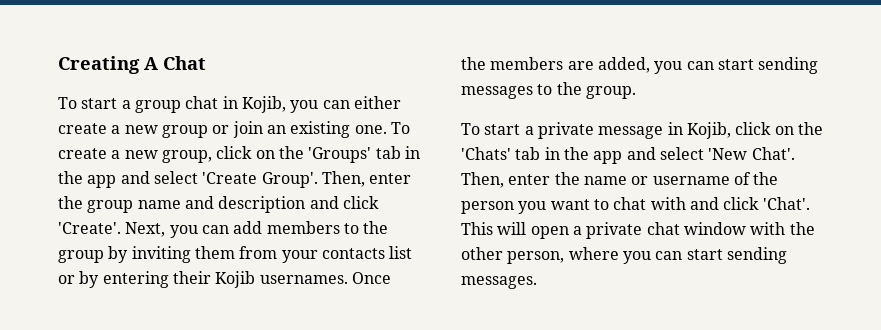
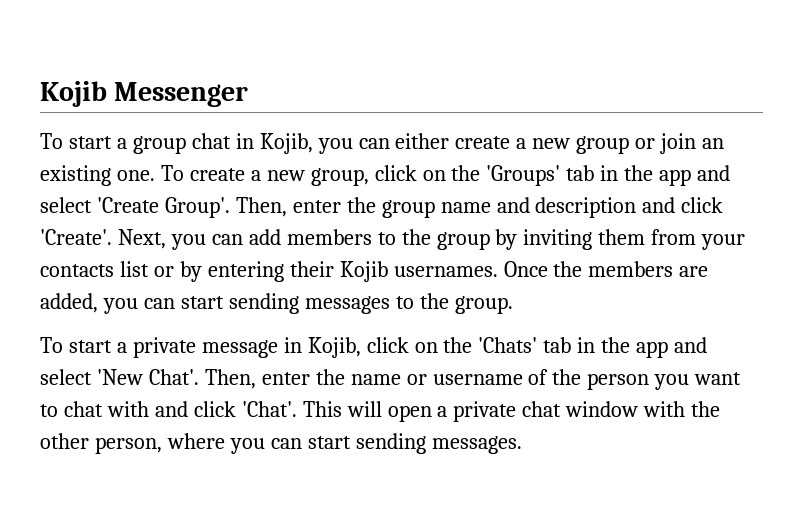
[58,56,206,74] Creating A Chat -> [40,81,249,107] Kojib Messenger

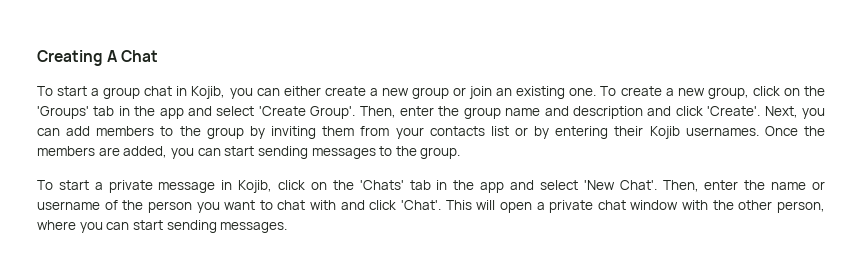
[40,81,249,107] Kojib Messenger -> [37,50,159,66] Creating A Chat

